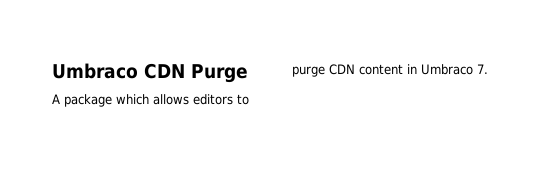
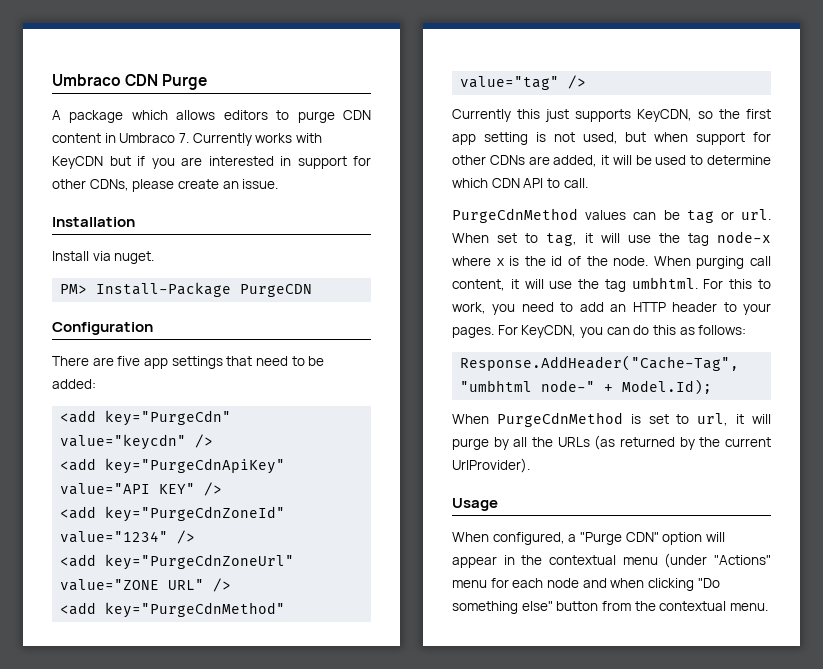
(488, 69) none -> [192,133,322,146] [52,156,371,169] [52,179,279,192] [52,217,135,227] [52,251,155,264] [60,282,313,297] [52,322,153,335] [52,356,325,369] [52,379,96,389] [60,410,232,426] [60,434,214,450] [60,458,286,474] [60,482,223,496] [60,506,286,522] [60,530,196,544] [60,554,295,570] [60,578,232,592] [60,602,286,618] [460,75,587,90] [452,109,771,122] [452,132,771,145] [452,155,771,167] [452,178,588,188] [452,208,771,223] [452,231,771,246] [452,256,771,269] [452,277,771,292] [452,302,771,315] [452,325,747,338] [460,355,740,371] [460,379,713,395] [452,412,771,427] [452,435,771,450] [452,458,530,473] [452,498,498,511] [452,532,725,545] [452,553,771,568] [452,578,720,591] [452,601,768,614] Currently works with KeyCDN but if you are interested in support for other CDNs, please create an issue. // Installation // Install via nuget. // PM> Install-Package PurgeCDN // Configuration // There are five app settings that need to be added: // <add key="PurgeCdn" value="keycdn" /> // <add key="PurgeCdnApiKey" value="API KEY" /> // <add key="PurgeCdnZoneId" value="1234" /> // <add key="PurgeCdnZoneUrl" value="ZONE URL" /> // <add key="PurgeCdnMethod" value="tag" /> // Currently this just supports KeyCDN, so the first app setting is not used, but when support for other CDNs are added, it will be used to determine which CDN API to call. // PurgeCdnMethod values can be tag or url. When set to tag, it will use the tag node-x where x is the id of the node. When purging call content, it will use the tag umbhtml. For this to work, you need to add an HTTP header to your pages. For KeyCDN, you can do this as follows: // Response.AddHeader("Cache-Tag", "umbhtml node-" + Model.Id); // When PurgeCdnMethod is set to url, it will purge by all the URLs (as returned by the current UrlProvider). // Usage // When configured, a "Purge CDN" option will appear in the contextual menu (under "Actions" menu for each node and when clicking "Do something else" button from the contextual menu.

